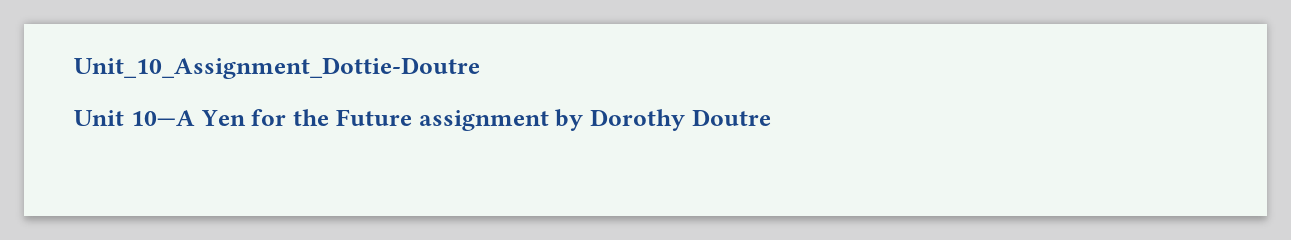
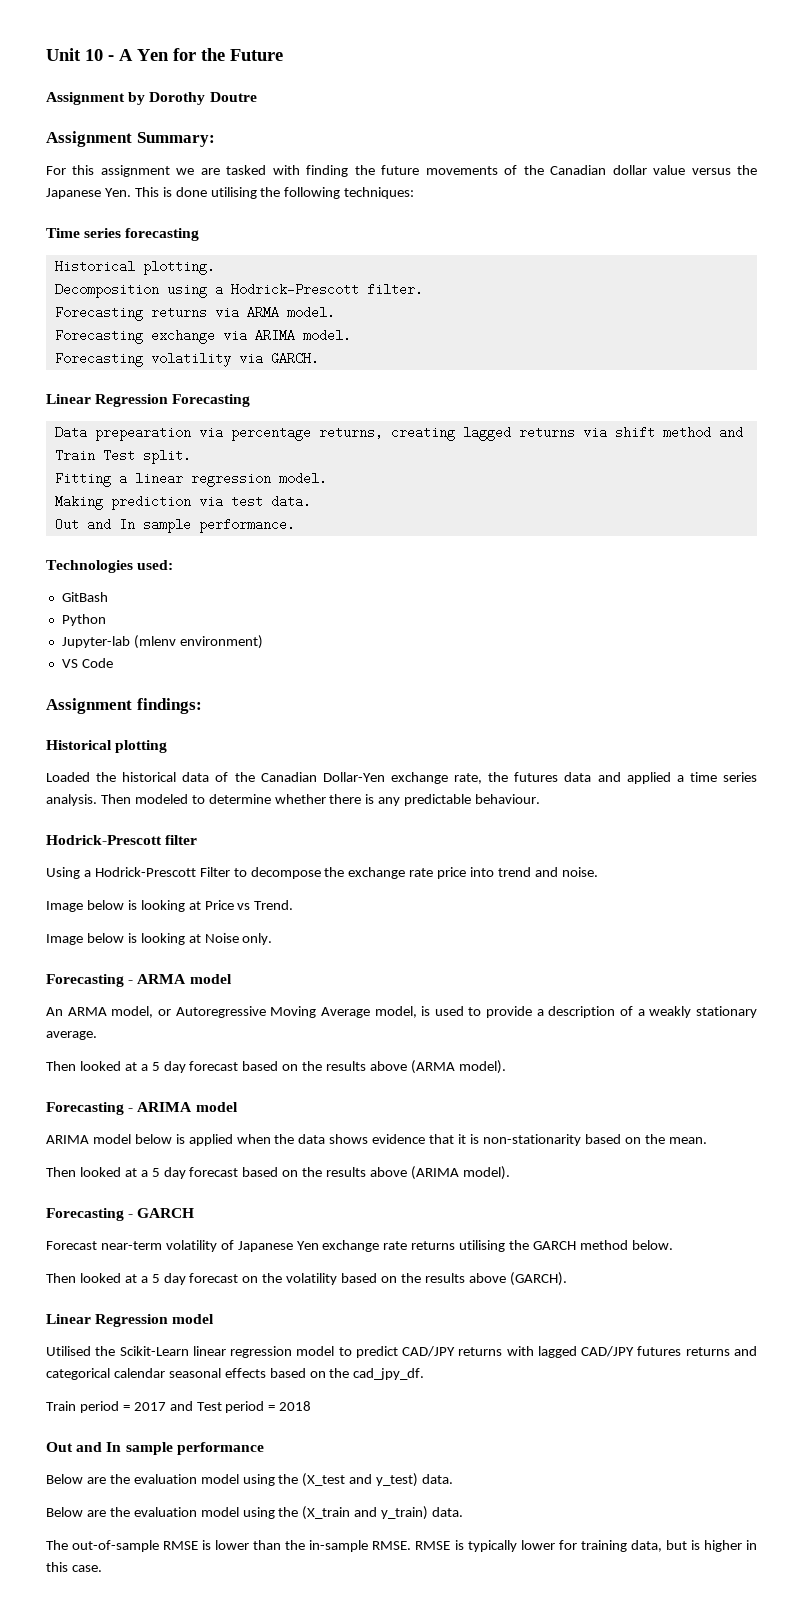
[74,57,480,79] [74,110,195,126] Unit_10_Assignment_Dottie-Doutre // Unit 10—A -> [46,48,133,61] Unit 10 - A
[418,110,549,131] assignment -> [46,92,125,105] // Assignment
(771, 117) none -> [46,131,215,147] [46,165,758,177] [46,187,415,199] [46,228,200,241] [54,260,215,275] [54,283,423,298] [54,306,335,321] [54,329,351,344] [54,352,319,367] [46,394,251,407] [54,426,743,441] [54,449,191,464] [54,472,327,487] [54,495,311,510] [54,518,295,533] [46,560,174,573] [61,592,108,602] [61,614,106,626] [61,635,263,649] [61,658,113,668] [46,698,202,714] [46,740,168,753] [46,772,758,784] [46,794,541,806] [46,835,198,845] [46,867,598,879] [46,900,294,912] [46,933,273,945] [46,974,232,987] [46,1006,757,1018] [46,1031,97,1040] [46,1060,506,1074] [46,1102,238,1115] [46,1134,707,1146] [46,1166,510,1180] [46,1208,195,1221] [46,1240,673,1252] [46,1272,567,1286] [46,1314,215,1327] [46,1346,757,1358] [46,1368,425,1380] [46,1401,312,1413] [46,1442,264,1455] [46,1473,454,1487] [46,1506,464,1520] [46,1540,757,1552] [46,1562,102,1572] // Assignment Summary: // For this assignment we are tasked with finding the future movements of the Canadian dollar value versus the Japanese Yen. This is done utilising the following techniques: // Time series forecasting // Historical plotting. // Decomposition using a Hodrick-Prescott filter. // Forecasting returns via ARMA model. // Forecasting exchange via ARIMA model. // Forecasting volatility via GARCH. // Linear Regression Forecasting // Data prepearation via percentage returns, creating lagged returns via shift method and Train Test split. // Fitting a linear regression model. // Making prediction via test data. // Out and In sample performance. // Technologies used: // GitBash // Python // Jupyter-lab (mlenv environment) // VS Code // Assignment findings: // Historical plotting // Loaded the historical data of the Canadian Dollar-Yen exchange rate, the futures data and applied a time series analysis. Then modeled to determine whether there is any predictable behaviour. // Hodrick-Prescott filter // Using a Hodrick-Prescott Filter to decompose the exchange rate price into trend and noise. // Image below is looking at Price vs Trend. // Image below is looking at Noise only. // Forecasting - ARMA model // An ARMA model, or Autoregressive Moving Average model, is used to provide a description of a weakly stationary average. // Then looked at a 5 day forecast based on the results above (ARMA model). // Forecasting - ARIMA model // ARIMA model below is applied when the data shows evidence that it is non-stationarity based on the mean. // Then looked at a 5 day forecast based on the results above (ARIMA model). // Forecasting - GARCH // Forecast near-term volatility of Japanese Yen exchange rate returns utilising the GARCH method below. // Then looked at a 5 day forecast on the volatility based on the results above (GARCH). // Linear Regression model // Utilised the Scikit-Learn linear regression model to predict CAD/JPY returns with lagged CAD/JPY futures returns and categorical calendar seasonal effects based on the cad_jpy_df. // Train period = 2017 and Test period = 2018 // Out and In sample performance // Below are the evaluation model using the (X_test and y_test) data. // Below are the evaluation model using the (X_train and y_train) data. // The out-of-sample RMSE is lower than the in-sample RMSE. RMSE is typically lower for training data, but is higher in this case.

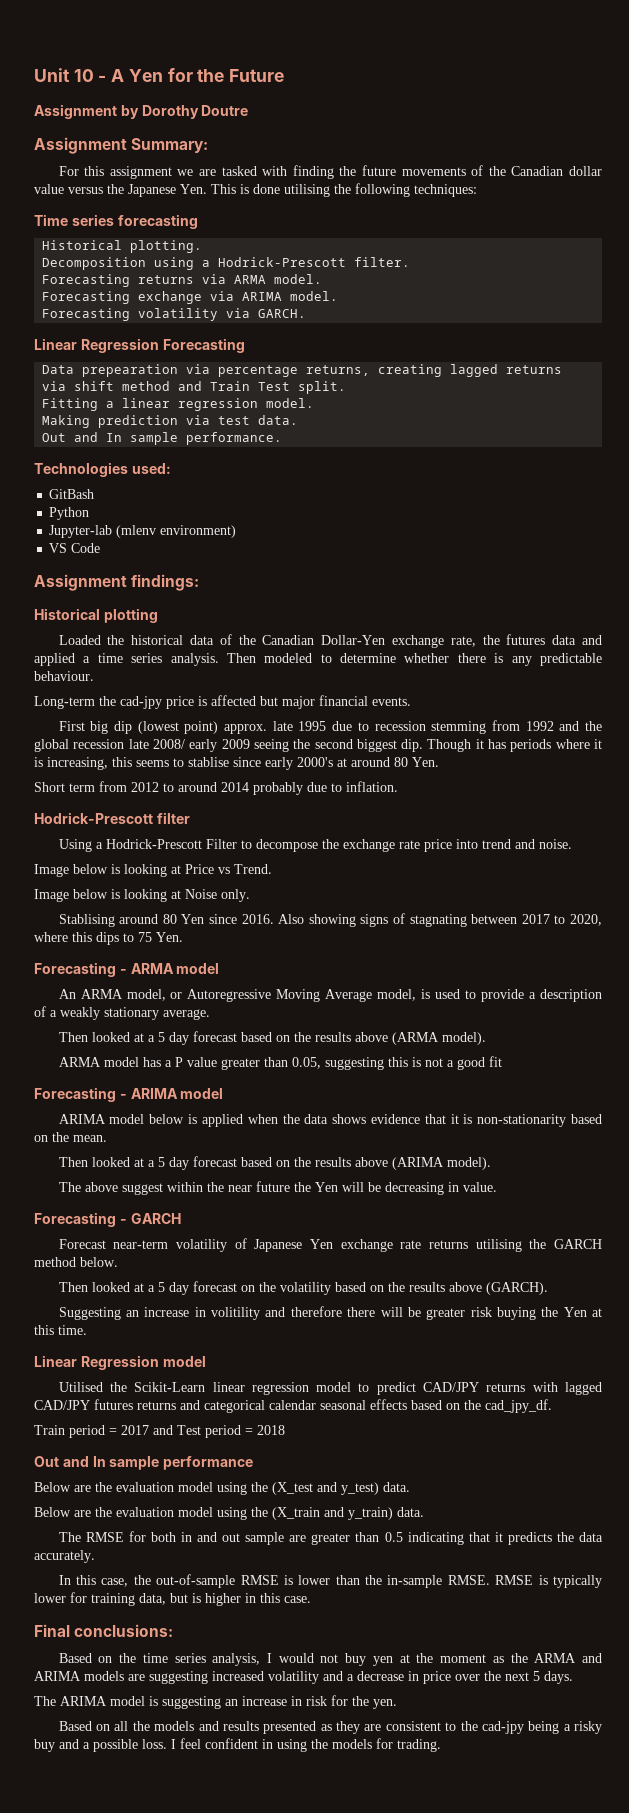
(541, 799) none -> [34,695,411,709] [58,720,602,734] [34,739,602,752] [34,757,439,770] [34,781,398,795] // Long-term the cad-jpy price is affected but major financial events. // First big dip (lowest point) approx. late 1995 due to recession stemming from 1992 and the global recession late 2008/ early 2009 seeing the second biggest dip. Though it has periods where it is increasing, this seems to stablise since early 2000's at around 80 Yen. // Short term from 2012 to around 2014 probably due to inflation.
(273, 939) none -> [58,913,602,927] [34,932,183,945] // Stablising around 80 Yen since 2016. Also showing signs of stagnating between 2017 to 2020, where this dips to 75 Yen.
(506, 1067) none -> [58,1056,502,1070] // ARMA model has a P value greater than 0.05, suggesting this is not a good fit
(510, 1173) none -> [58,1181,497,1195] // The above suggest within the near future the Yen will be decreasing in value.
(567, 1279) none -> [58,1306,602,1320] [34,1325,87,1335] // Suggesting an increase in volitility and therefore there will be greater risk buying the Yen at this time.
(68, 1545) none -> [85,1531,603,1545] [34,1550,95,1563] [58,1575,151,1587] RMSE for both in and out sample are greater than 0.5 indicating that it predicts the data accurately. // In this case, the
(102, 1568) none -> [34,1624,174,1637] [58,1653,603,1666] [34,1671,573,1684] [34,1695,397,1709] [58,1721,602,1734] [34,1738,441,1752] // Final conclusions: // Based on the time series analysis, I would not buy yen at the moment as the ARMA and ARIMA models are suggesting increased volatility and a decrease in price over the next 5 days. // The ARIMA model is suggesting an increase in risk for the yen. // Based on all the models and results presented as they are consistent to the cad-jpy being a risky buy and a possible loss. I feel confident in using the models for trading.

